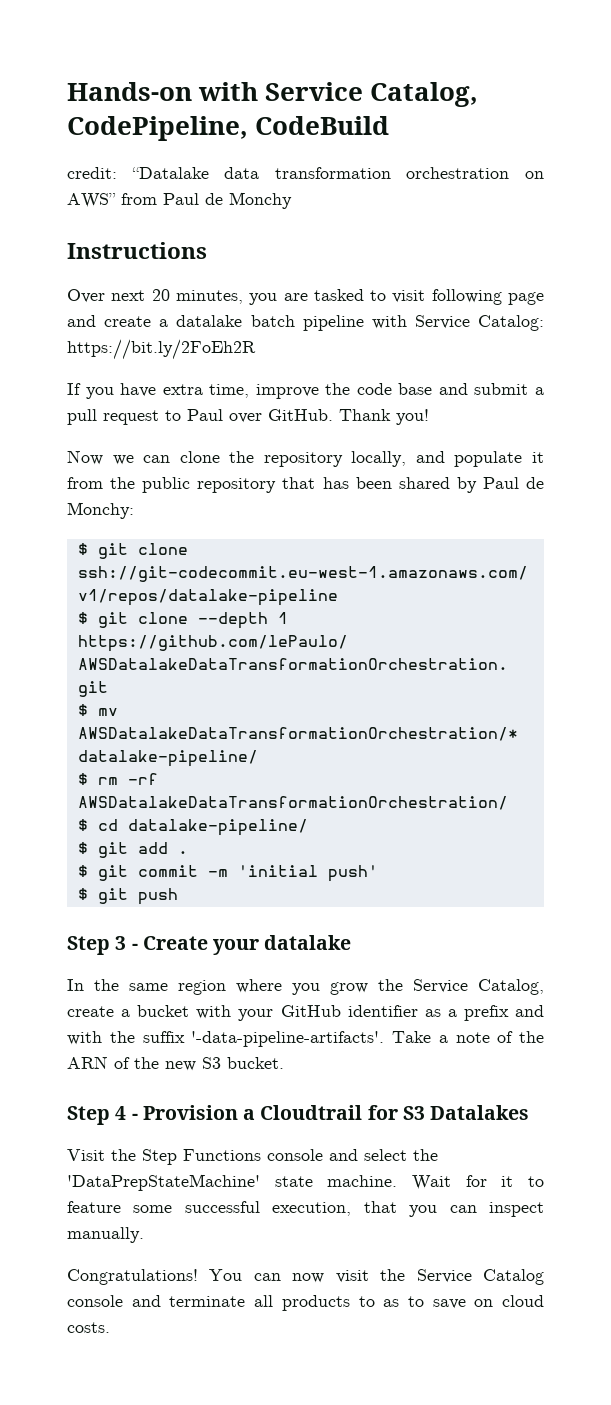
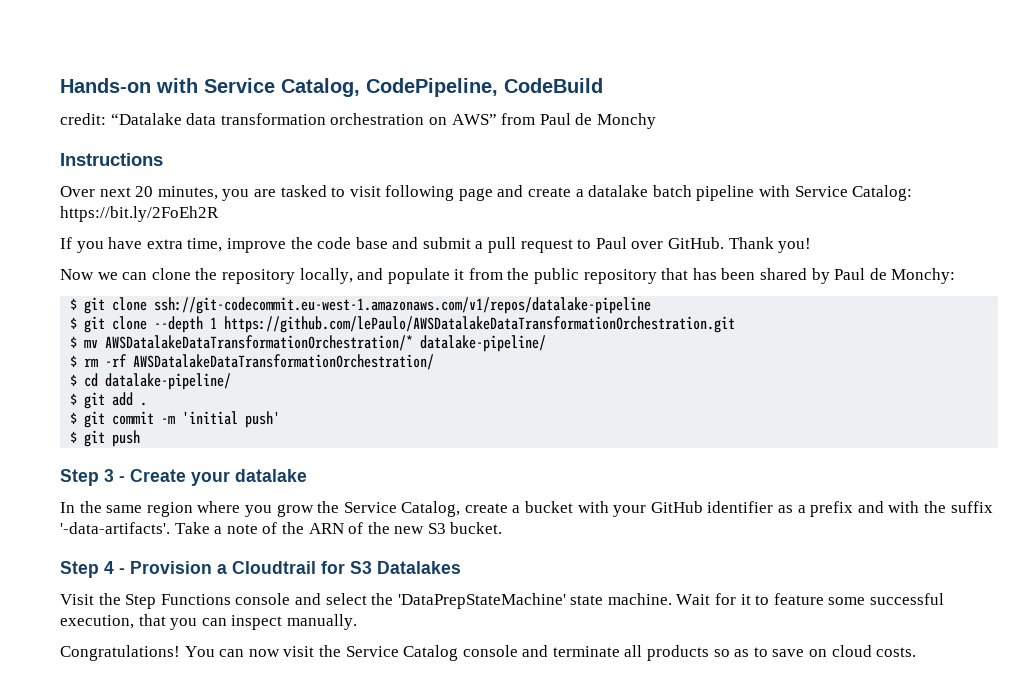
[191,1031,385,1047] '-data-pipeline-artifacts'. -> [60,522,170,534] '-data-artifacts'.
[358,1296,375,1307] to -> [713,649,730,657] so

